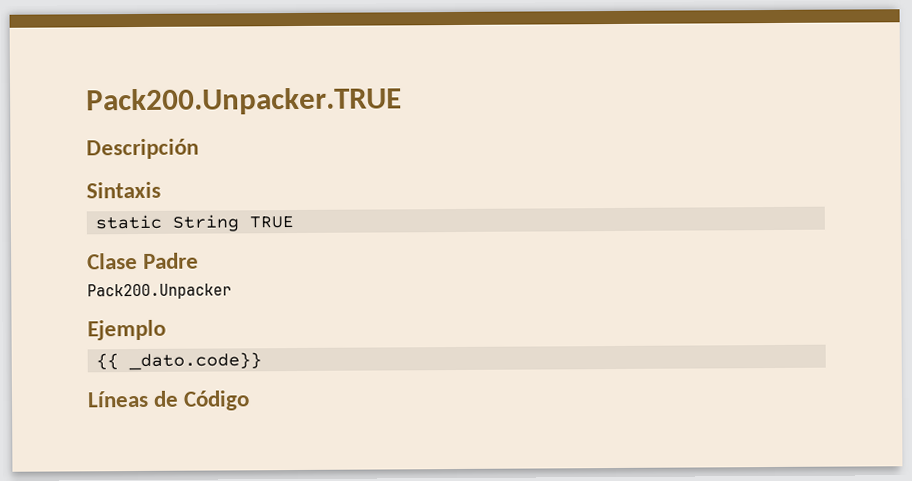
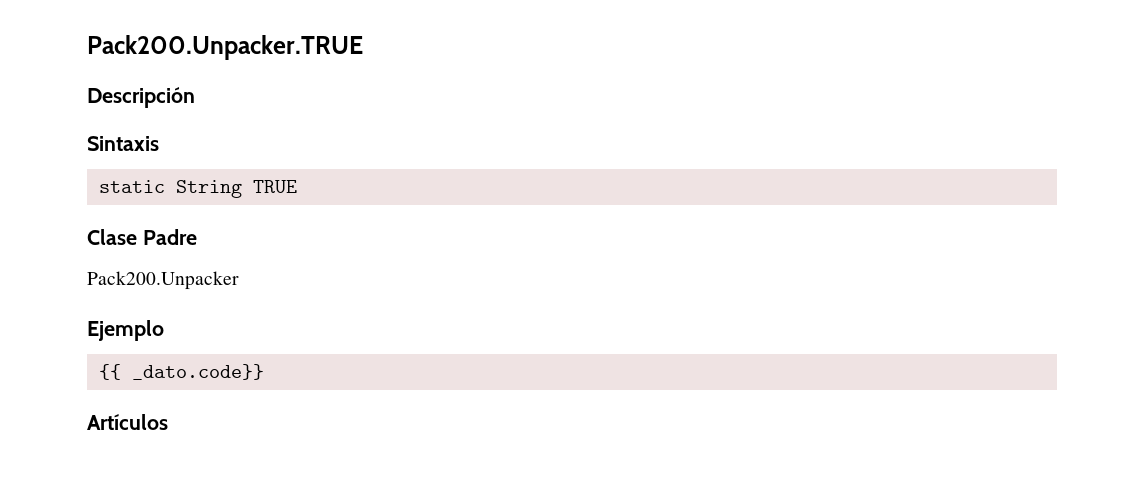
[87,390,251,411] Líneas de Código -> [87,414,168,430] Artículos

